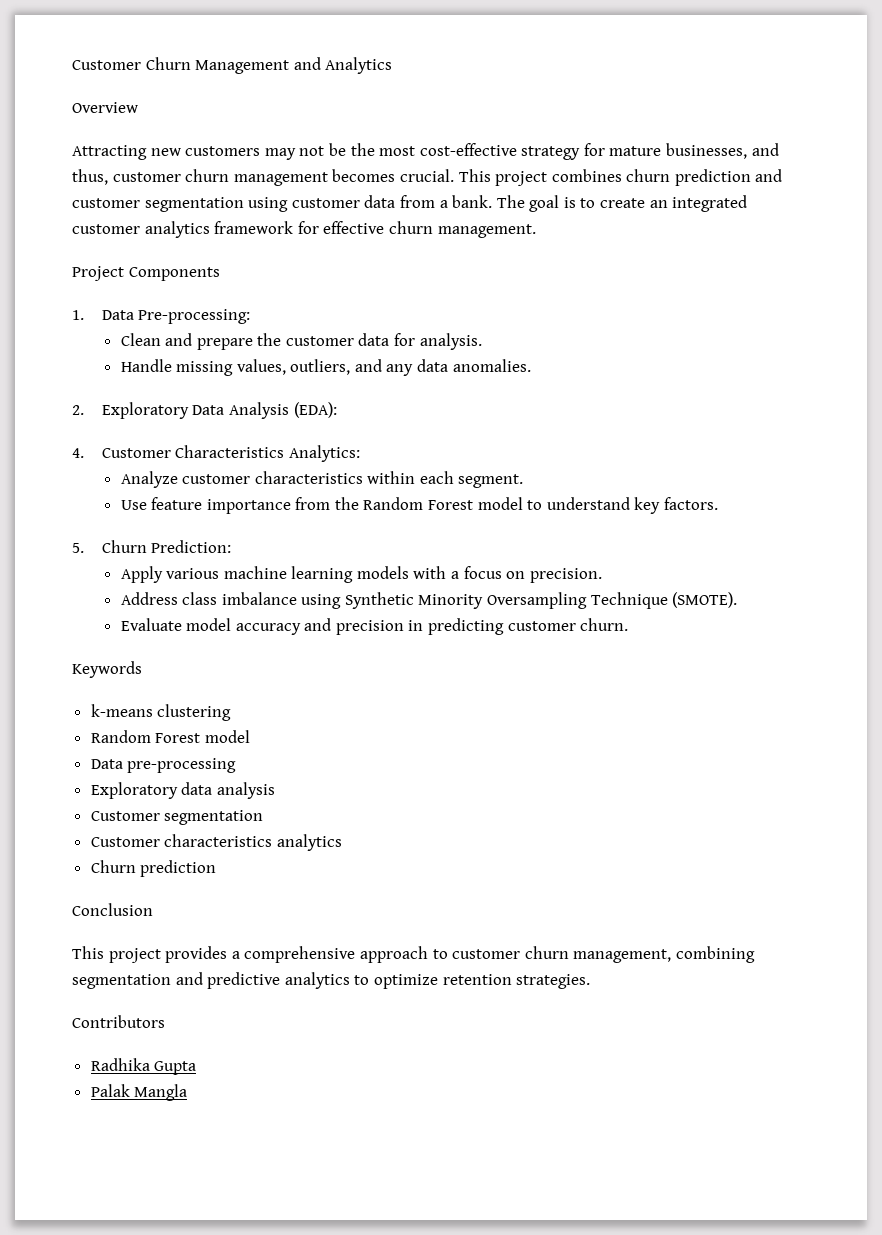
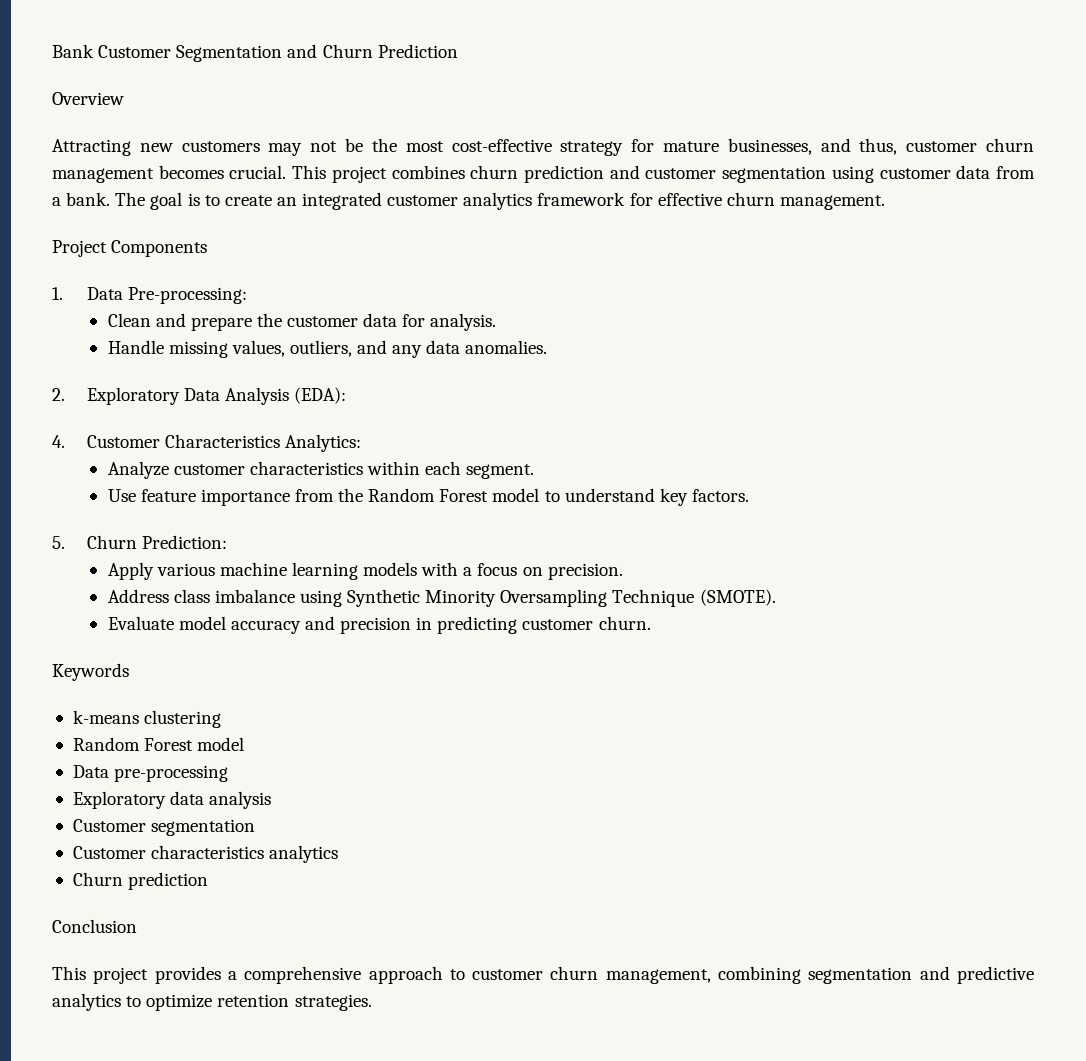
[72,57,393,74] Customer Churn Management and Analytics -> [52,44,458,62] Bank Customer Segmentation and Churn Prediction
[72,1015,165,1028] [90,1058,197,1075] [90,1084,188,1101] // Contributors // Radhika Gupta // Palak Mangla -> (372, 1002) none

